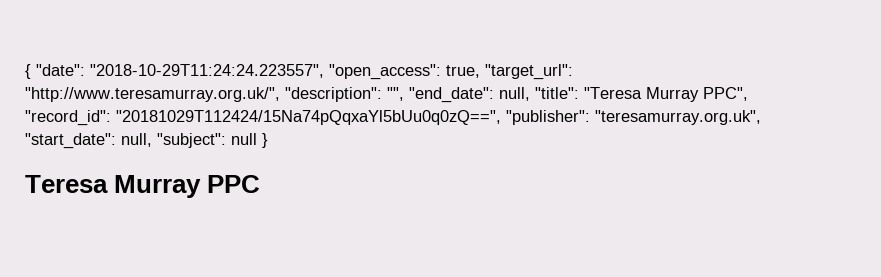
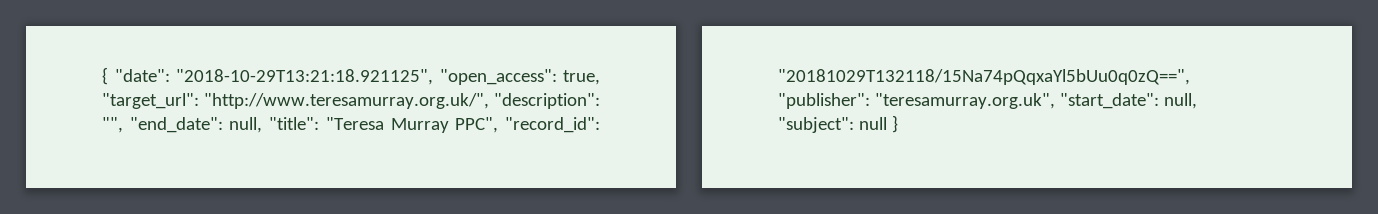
[90,64,324,78] "2018-10-29T11:24:24.223557", -> [176,69,433,85] "2018-10-29T13:21:18.921125",
[116,110,501,125] "20181029T112424/15Na74pQqxaYl5bUu0q0zQ==", -> [778,69,1190,85] "20181029T132118/15Na74pQqxaYl5bUu0q0zQ==",
[25,175,261,198] // Teresa Murray PPC -> (898, 124) none

